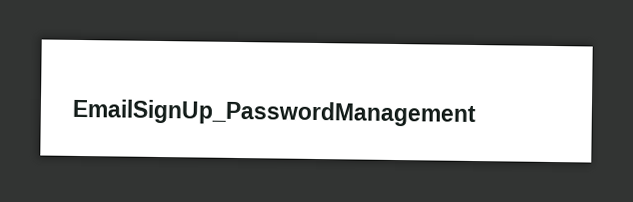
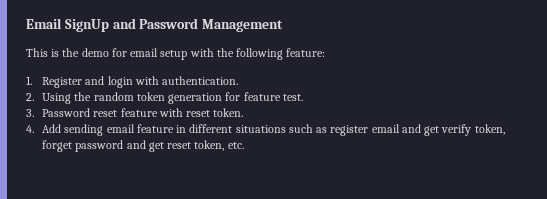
[72,98,476,128] EmailSignUp_PasswordManagement -> [26,18,284,32] [26,48,326,60] [26,76,239,88] [26,92,303,104] [26,108,244,117] [26,124,505,136] [42,140,244,152] Email SignUp and Password Management // This is the demo for email setup with the following feature: // 1. Register and login with authentication. // 2. Using the random token generation for feature test. // 3. Password reset feature with reset token. // 4. Add sending email feature in different situations such as register email and get verify token, forget password and get reset token, etc.

